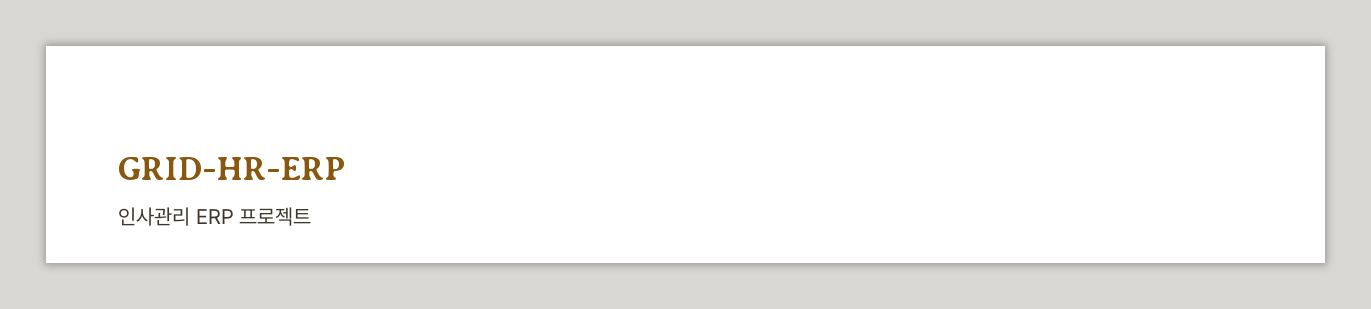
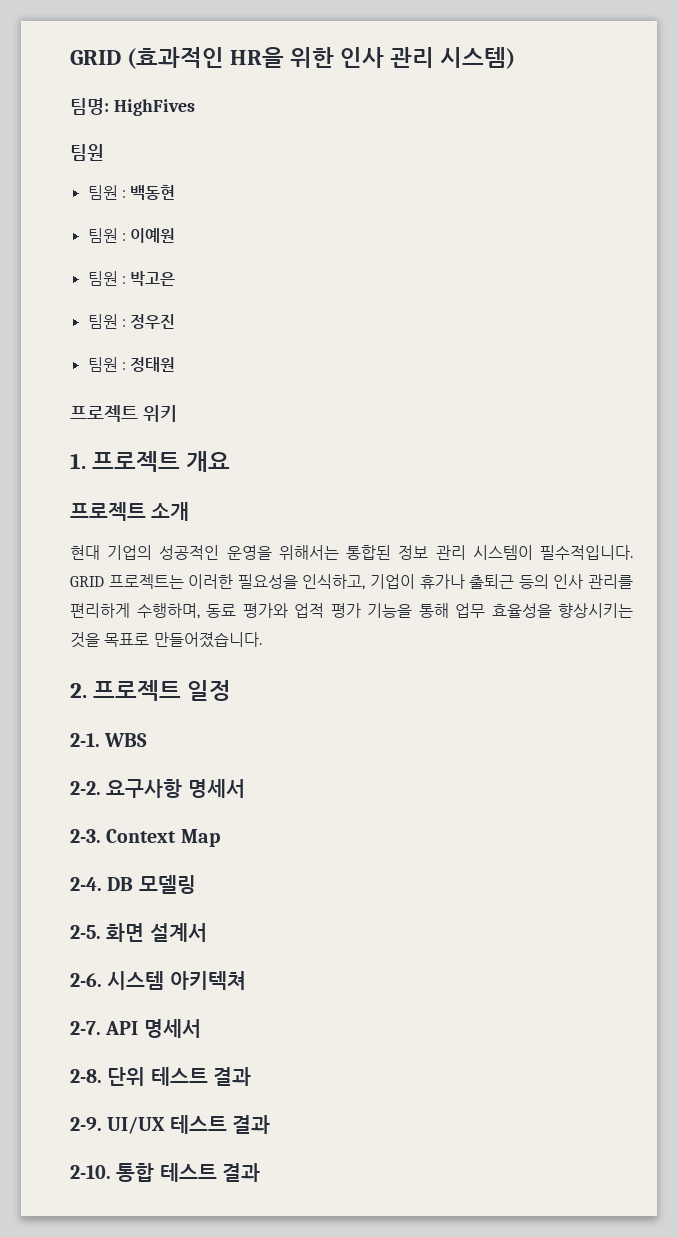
[118,157,345,180] [118,207,312,226] GRID-HR-ERP // 인사관리 ERP 프로젝트 -> [70,47,516,69] [70,98,195,116] [70,144,104,161] [87,185,176,200] [87,228,176,243] [87,271,176,286] [87,314,176,329] [87,357,176,372] [70,405,177,422] [70,451,231,472] [70,502,190,521] [70,545,633,560] [70,574,634,590] [70,603,633,619] [70,632,262,648] [70,680,232,701] [70,733,148,747] [70,779,245,798] [70,829,220,847] [70,875,196,894] [70,923,207,942] [70,971,246,990] [70,1019,201,1038] [70,1067,252,1086] [70,1115,271,1134] [70,1163,261,1182] GRID (효과적인 HR을 위한 인사 관리 시스템) // 팀명: HighFives // 팀원 // 팀원 : 백동현 // 팀원 : 이예원 // 팀원 : 박고은 // 팀원 : 정우진 // 팀원 : 정태원 // 프로젝트 위키 // 1. 프로젝트 개요 // 프로젝트 소개 // 현대 기업의 성공적인 운영을 위해서는 통합된 정보 관리 시스템이 필수적입니다. GRID 프로젝트는 이러한 필요성을 인식하고, 기업이 휴가나 출퇴근 등의 인사 관리를 편리하게 수행하며, 동료 평가와 업적 평가 기능을 통해 업무 효율성을 향상시키는 것을 목표로 만들어졌습니다. // 2. 프로젝트 일정 // 2-1. WBS // 2-2. 요구사항 명세서 // 2-3. Context Map // 2-4. DB 모델링 // 2-5. 화면 설계서 // 2-6. 시스템 아키텍쳐 // 2-7. API 명세서 // 2-8. 단위 테스트 결과 // 2-9. UI/UX 테스트 결과 // 2-10. 통합 테스트 결과

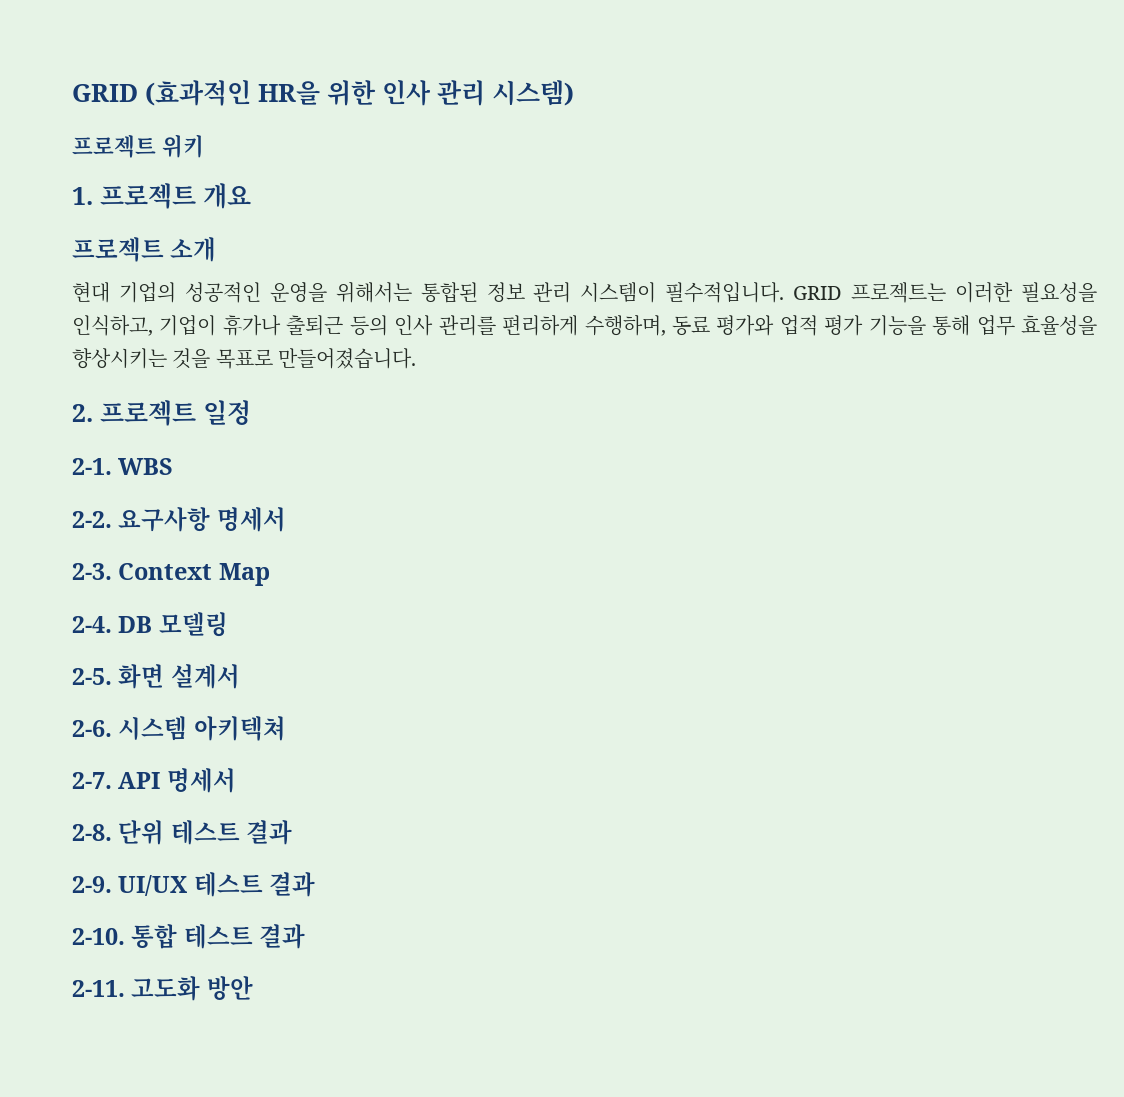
[70,98,195,116] [70,144,104,161] [87,185,176,200] [87,228,176,243] [87,271,176,286] [87,314,176,329] [87,357,176,372] // 팀명: HighFives // 팀원 // 팀원 : 백동현 // 팀원 : 이예원 // 팀원 : 박고은 // 팀원 : 정우진 // 팀원 : 정태원 -> (574, 93) none
(261, 1172) none -> [72,976,253,1001] // 2-11. 고도화 방안

